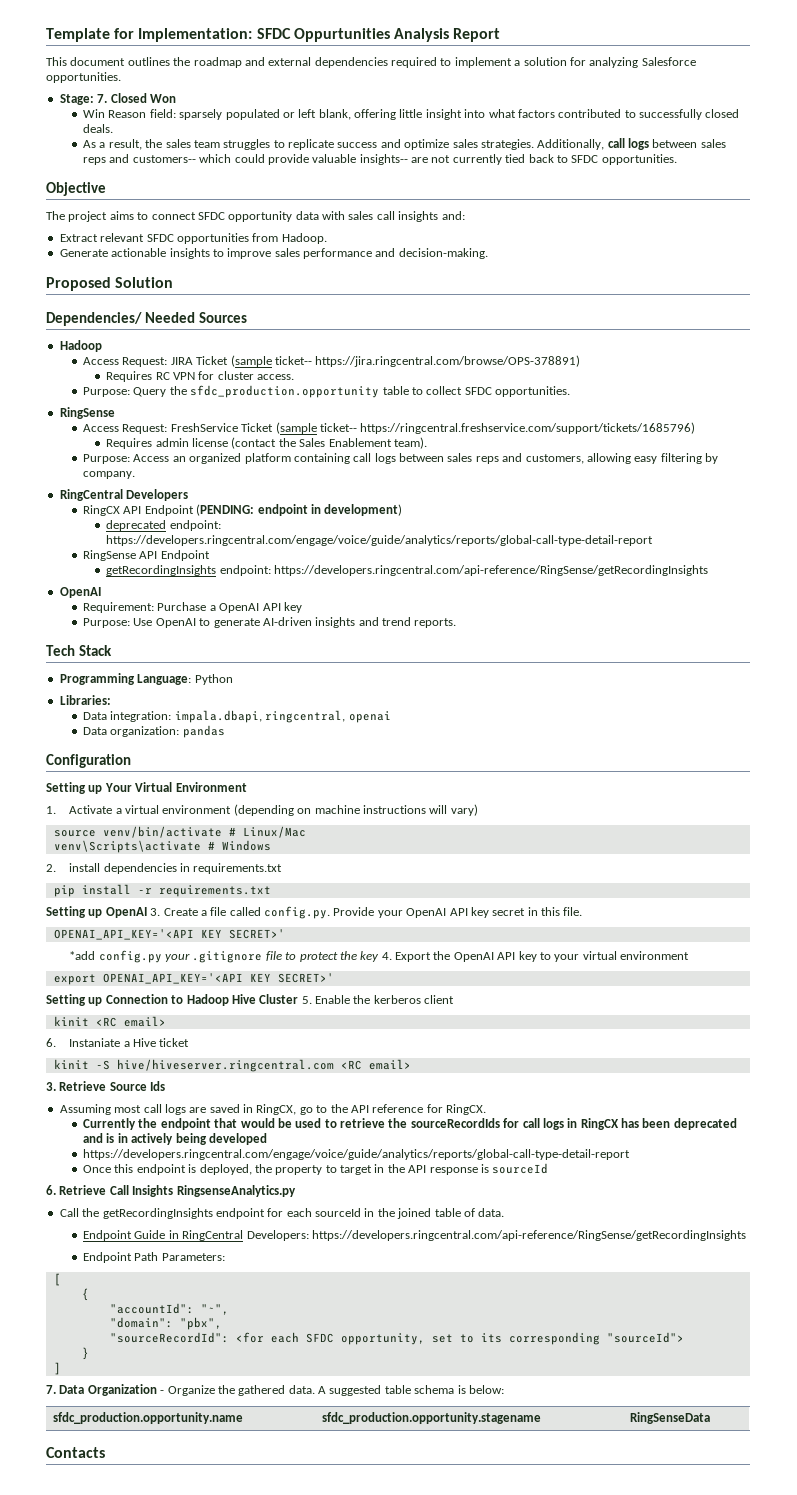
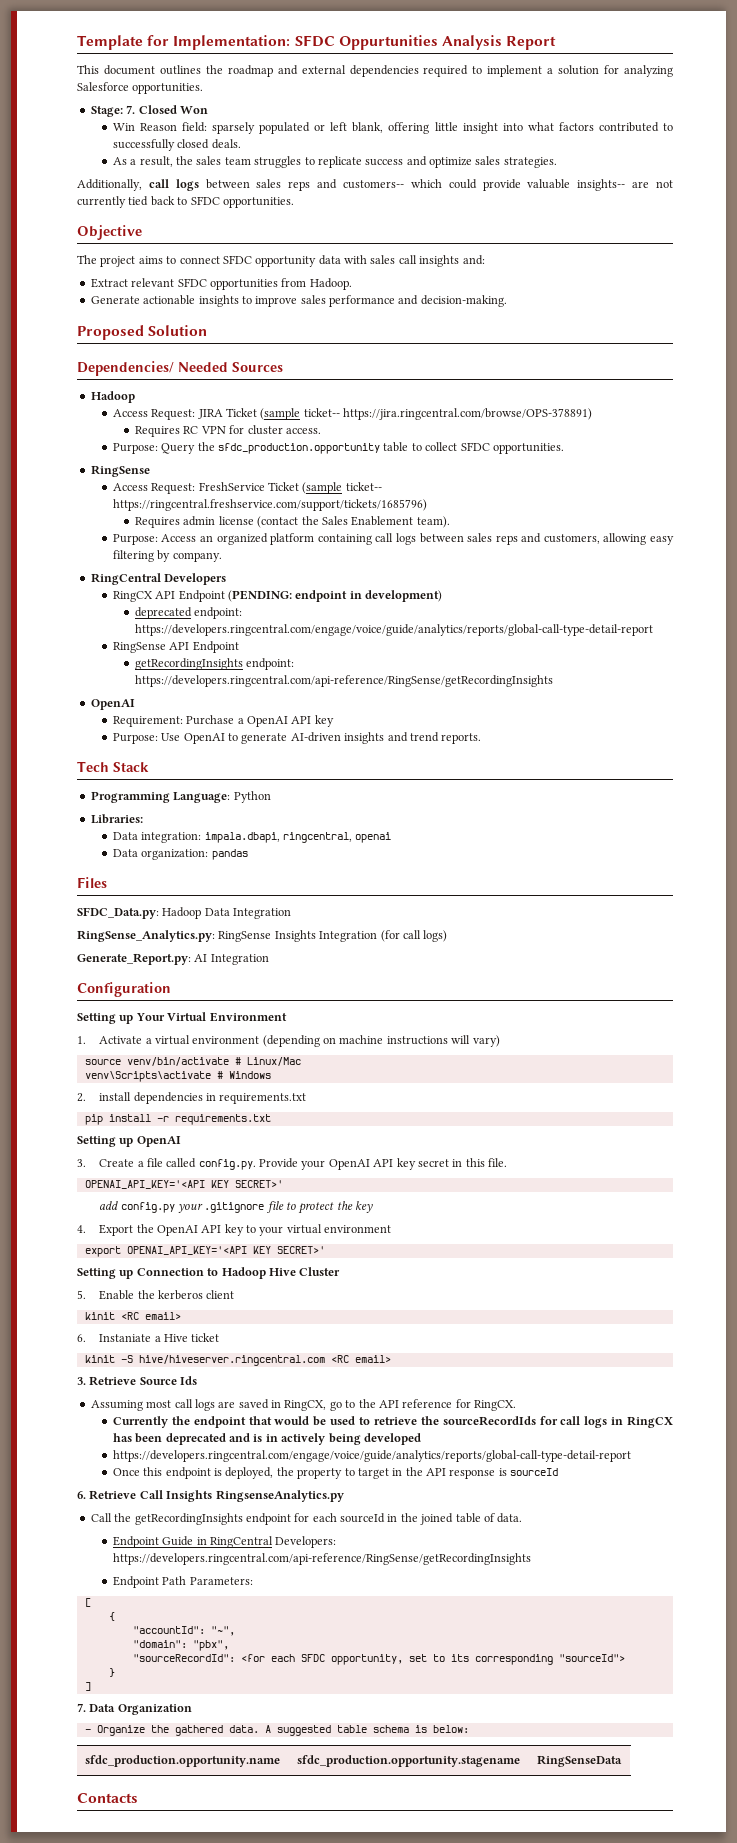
(534, 144) none -> (557, 162) //
(225, 731) none -> [77,877,107,888] [77,907,292,919] [77,930,448,942] [77,953,269,965] // Files // SFDC_Data.py: Hadoop Data Integration // RingSense_Analytics.py: RingSense Insights Integration (for call logs) // Generate_Report.py: AI Integration
(147, 912) none -> (181, 1141) //
[69,951,96,960] *add -> [99,1201,119,1210] add
(380, 956) none -> (374, 1207) //
(299, 999) none -> (341, 1271) //
(157, 1390) none -> (192, 1709) //

